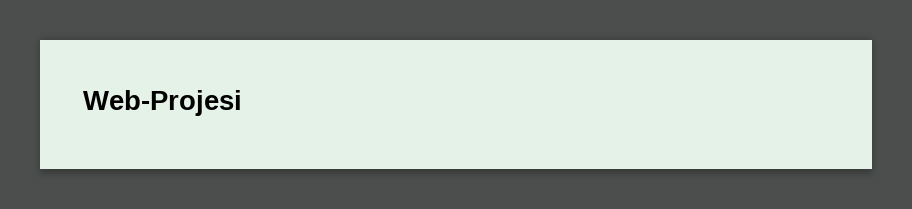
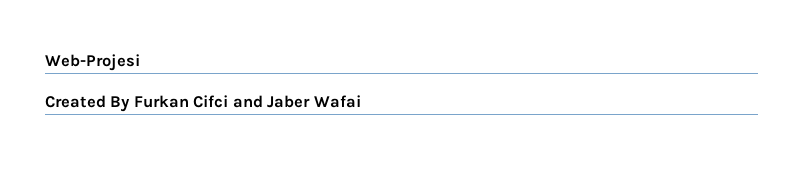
(242, 103) none -> [45,95,361,112] // Created By Furkan Cifci and Jaber Wafai

